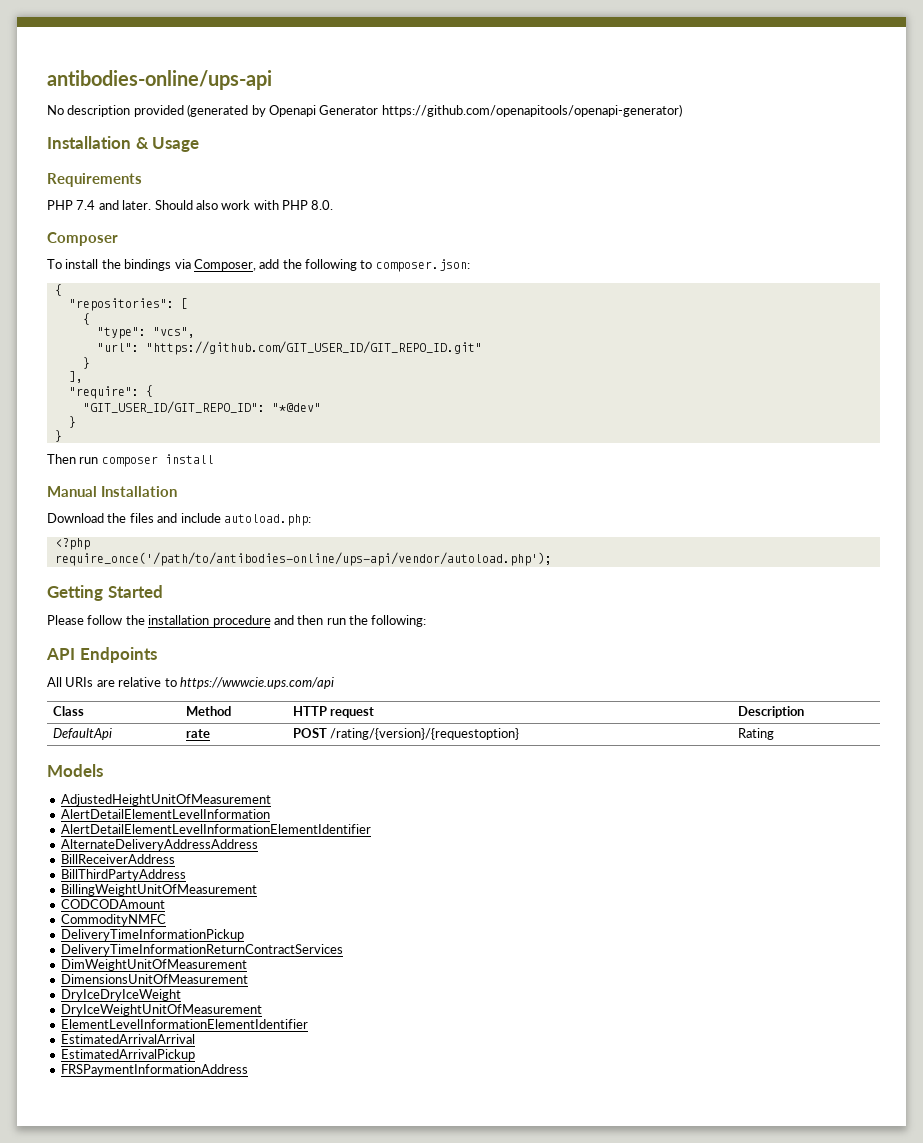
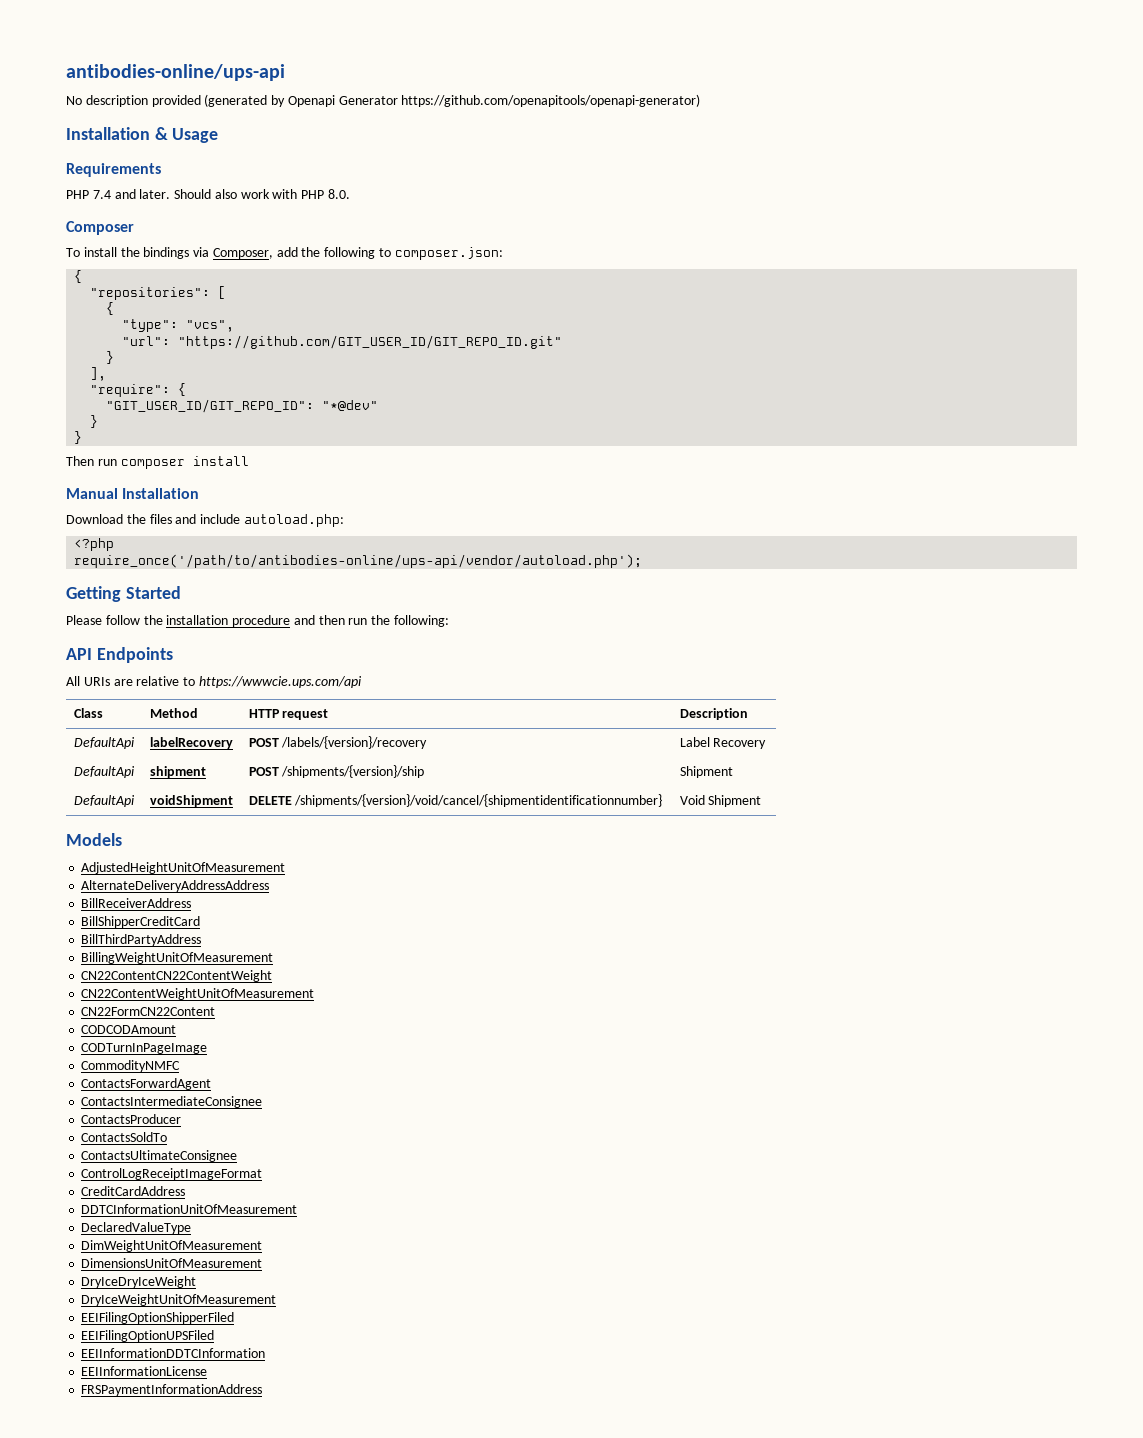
[186,729,211,738] [293,728,520,740] [738,728,775,740] rate | POST /rating/{version}/{requestoption} | Rating -> [149,737,233,749] [248,736,428,749] [679,737,767,749] [73,766,135,778] [149,766,206,778] [248,765,425,778] [679,766,733,778] [73,795,135,807] [149,795,233,807] [248,794,663,807] [679,795,762,807] labelRecovery | POST /labels/{version}/recovery | Label Recovery // DefaultApi | shipment | POST /shipments/{version}/ship | Shipment // DefaultApi | voidShipment | DELETE /shipments/{version}/void/cancel/{shipmentidentificationnumber} | Void Shipment
[60,809,270,819] [60,824,371,834] // AlertDetailElementLevelInformation // AlertDetailElementLevelInformationElementIdentifier -> (286, 868) none
(175, 859) none -> [81,916,201,928] // BillShipperCreditCard
(257, 890) none -> [81,970,273,982] [81,988,315,1000] [81,1007,216,1016] // CN22ContentCN22ContentWeight // CN22ContentWeightUnitOfMeasurement // CN22FormCN22Content
(165, 904) none -> [81,1043,208,1054] // CODTurnInPageImage
[60,929,244,941] [60,944,343,956] DeliveryTimeInformationPickup // DeliveryTimeInformationReturnContractServices -> [81,1078,212,1090] [81,1096,263,1108] [81,1114,182,1124] [81,1132,168,1142] [81,1150,238,1162] [81,1168,263,1180] [81,1186,186,1196] [81,1204,298,1214] [81,1222,192,1234] ContactsForwardAgent // ContactsIntermediateConsignee // ContactsProducer // ContactsSoldTo // ContactsUltimateConsignee // ControlLogReceiptImageFormat // CreditCardAddress // DDTCInformationUnitOfMeasurement // DeclaredValueType
[60,1019,308,1029] [60,1034,195,1044] [60,1049,195,1061] ElementLevelInformationElementIdentifier // EstimatedArrivalArrival // EstimatedArrivalPickup -> [81,1312,235,1324] [81,1330,215,1342] [81,1348,266,1358] [81,1366,208,1376] EEIFilingOptionShipperFiled // EEIFilingOptionUPSFiled // EEIInformationDDTCInformation // EEIInformationLicense

